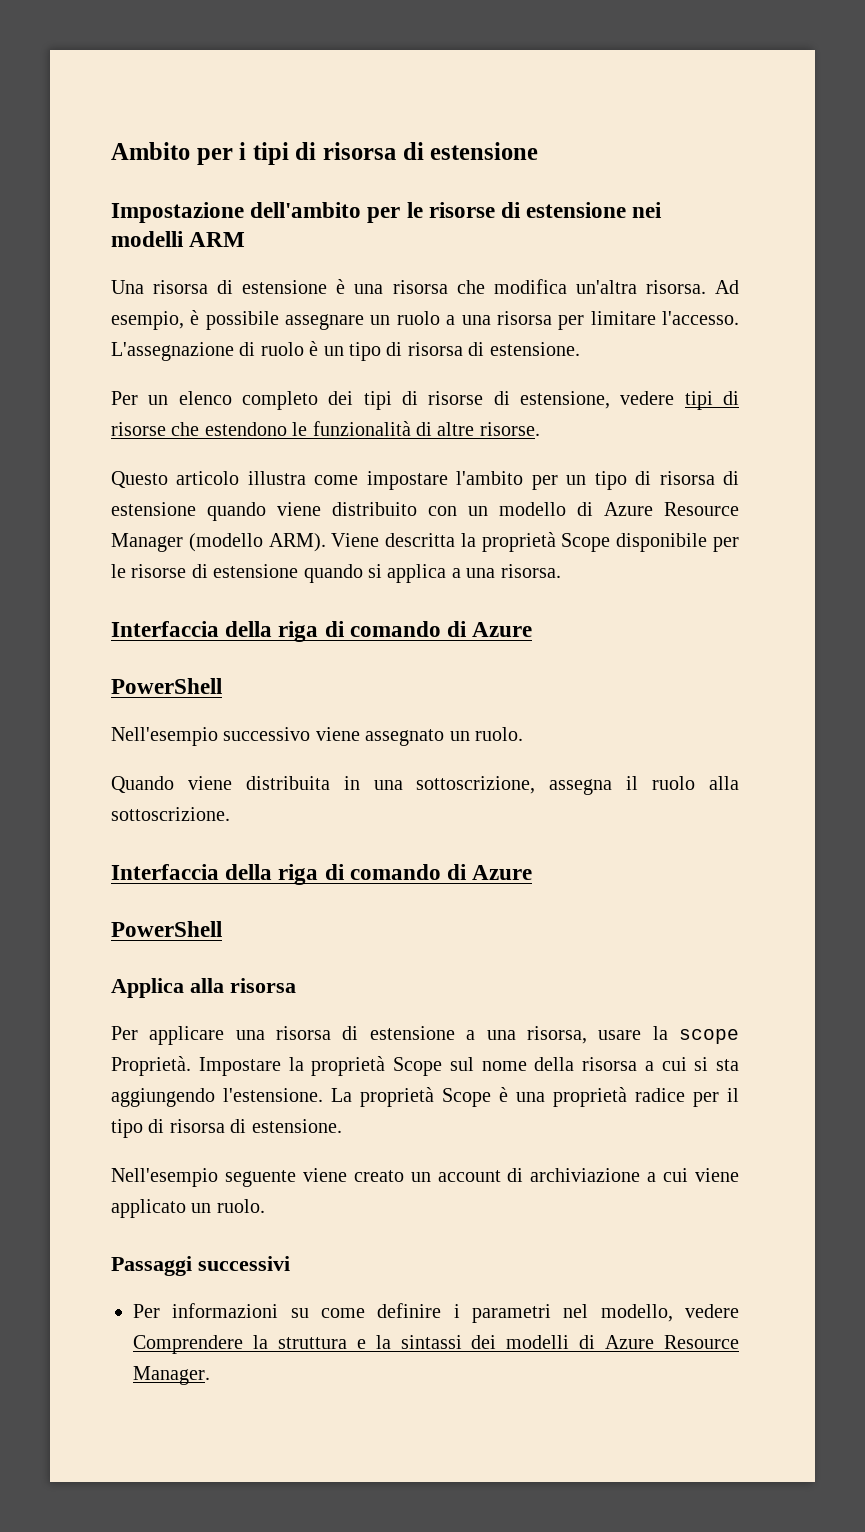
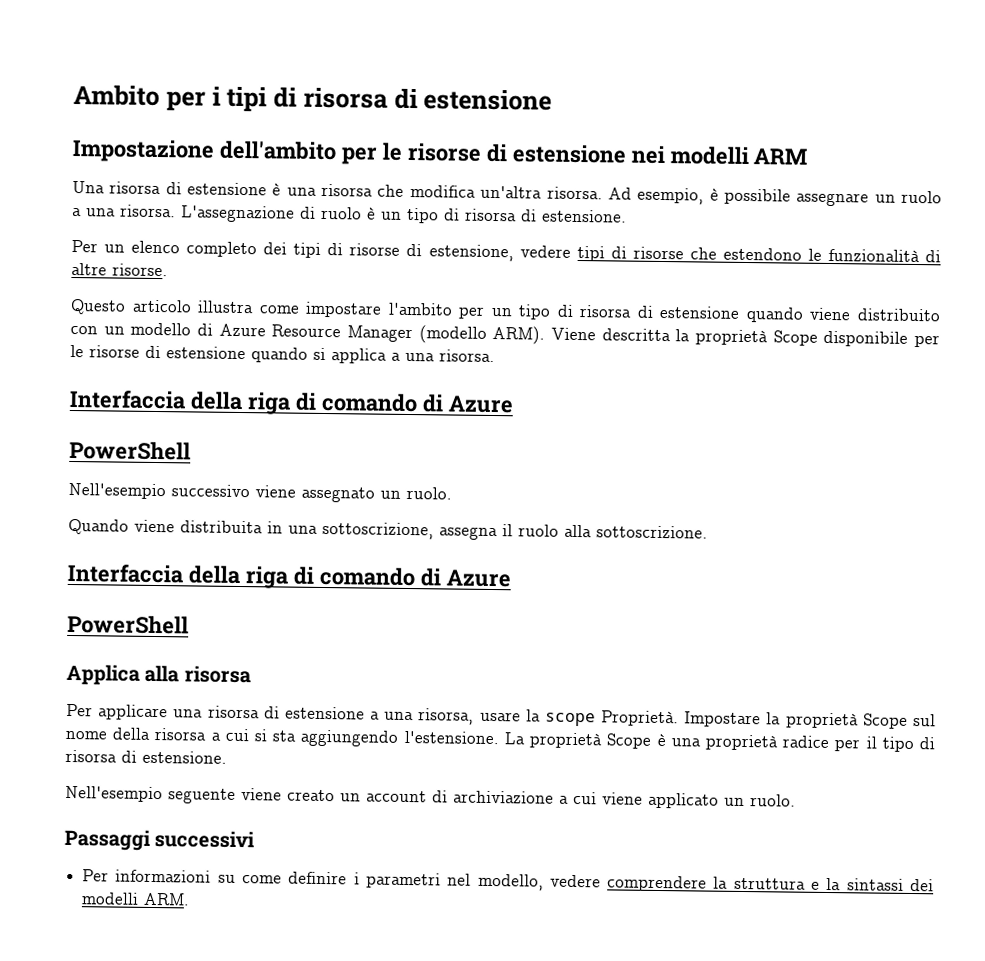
[496,311,740,330] risorsa per limitare l'accesso. -> [120,204,176,218] risorsa.
[133,1335,243,1354] Comprendere -> [607,875,708,892] comprendere
[579,1335,739,1349] [133,1366,210,1385] di Azure Resource Manager. -> [143,892,191,906] ARM.

